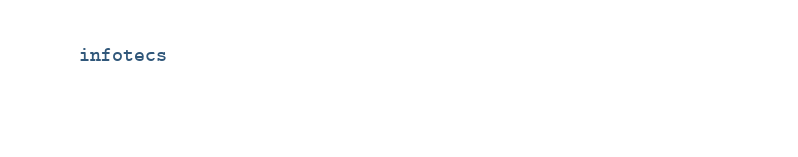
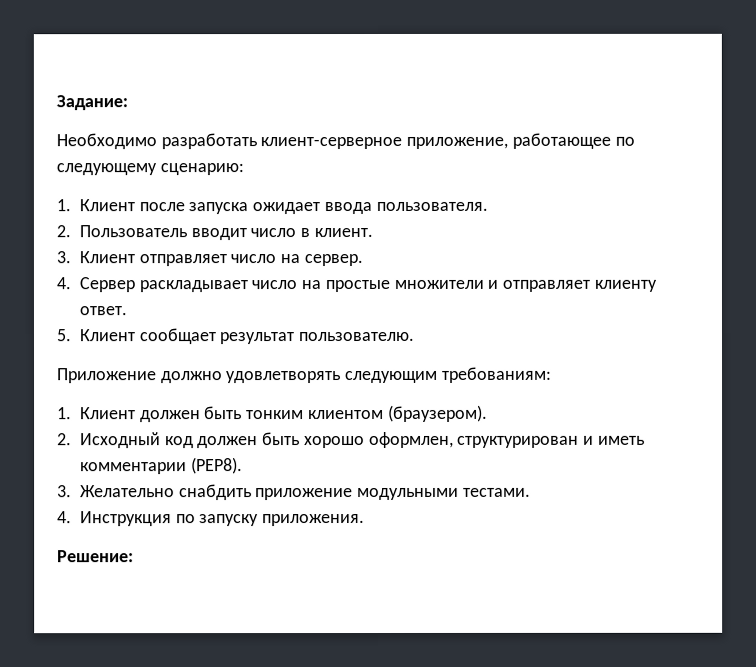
[79,48,167,61] infotecs -> [56,95,128,111] [56,132,635,150] [56,163,244,176] [56,199,488,215] [56,225,373,241] [56,251,363,267] [56,277,657,293] [78,306,127,316] [56,328,416,345] [57,366,552,384] [57,404,488,423] [57,431,645,449] [79,457,243,475] [57,484,531,501] [57,511,366,527] [57,550,134,563] Задание: // Необходимо разработать клиент-серверное приложение, работающее по следующему сценарию: // 1. Клиент после запуска ожидает ввода пользователя. // 2. Пользователь вводит число в клиент. // 3. Клиент отправляет число на сервер. // 4. Сервер раскладывает число на простые множители и отправляет клиенту ответ. // 5. Клиент сообщает результат пользователю. // Приложение должно удовлетворять следующим требованиям: // 1. Клиент должен быть тонким клиентом (браузером). // 2. Исходный код должен быть хорошо оформлен, структурирован и иметь комментарии (PEP8). // 3. Желательно снабдить приложение модульными тестами. // 4. Инструкция по запуску приложения. // Решение:

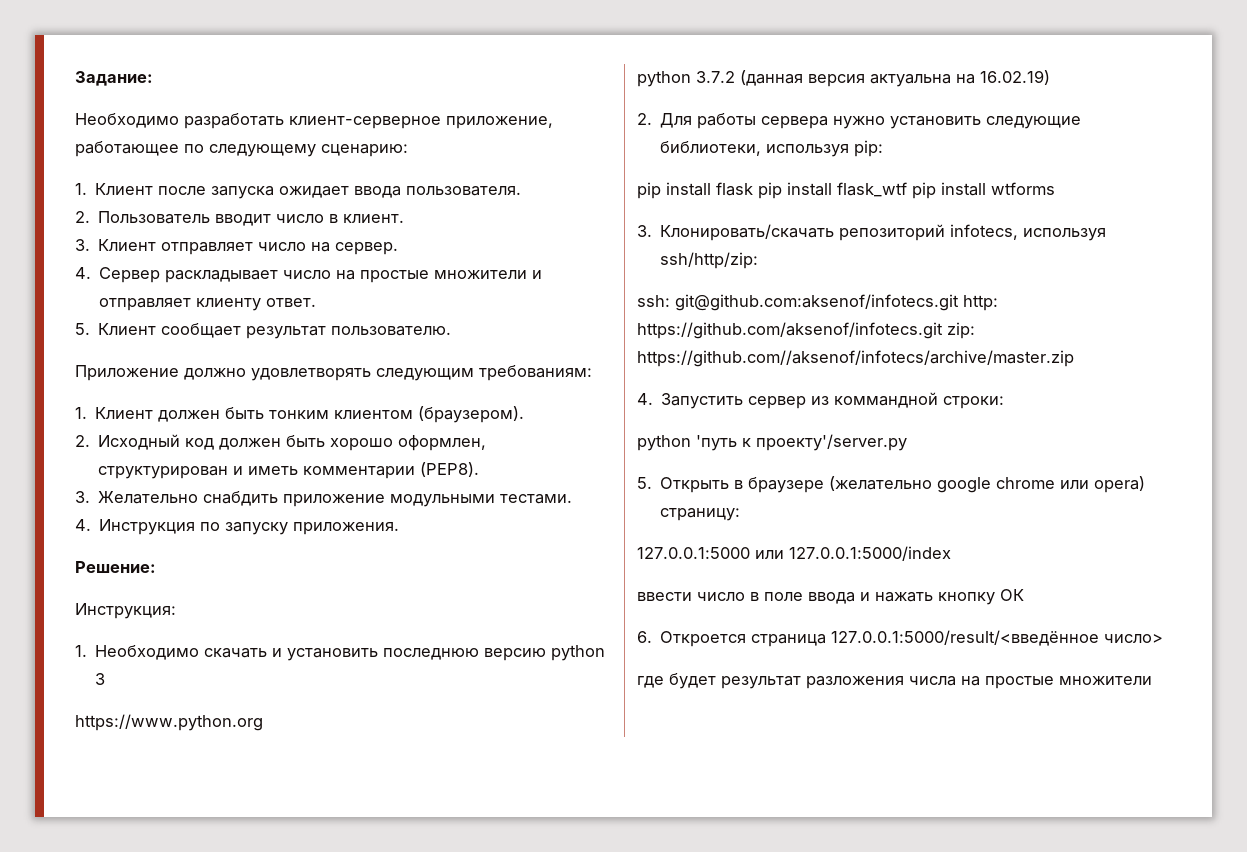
(134, 556) none -> [75,603,176,619] [75,645,606,661] [95,673,106,685] [75,714,263,731] [637,70,1050,87] [637,113,1082,129] [660,140,884,157] [637,182,1055,199] [637,224,1107,241] [660,252,759,269] [637,294,998,311] [637,322,975,339] [637,350,1074,367] [637,392,1005,409] [637,434,907,451] [637,476,1146,493] [660,508,741,521] [637,546,951,561] [637,589,1024,605] [637,630,1164,647] [637,673,1152,689] // Инструкция: // 1. Необходимо скачать и установить последнюю версию python 3 // https://www.python.org // python 3.7.2 (данная версия актуальна на 16.02.19) // 2. Для работы сервера нужно установить следующие библиотеки, используя pip: // pip install flask pip install flask_wtf pip install wtforms // 3. Клонировать/скачать репозиторий infotecs, используя ssh/http/zip: // ssh: git@github.com:aksenof/infotecs.git http: https://github.com/aksenof/infotecs.git zip: https://github.com//aksenof/infotecs/archive/master.zip // 4. Запустить сервер из коммандной строки: // python 'путь к проекту'/server.py // 5. Открыть в браузере (желательно google chrome или opera) страницу: // 127.0.0.1:5000 или 127.0.0.1:5000/index // ввести число в поле ввода и нажать кнопку ОК // 6. Откроется страница 127.0.0.1:5000/result/<введённое число> // где будет результат разложения числа на простые множители

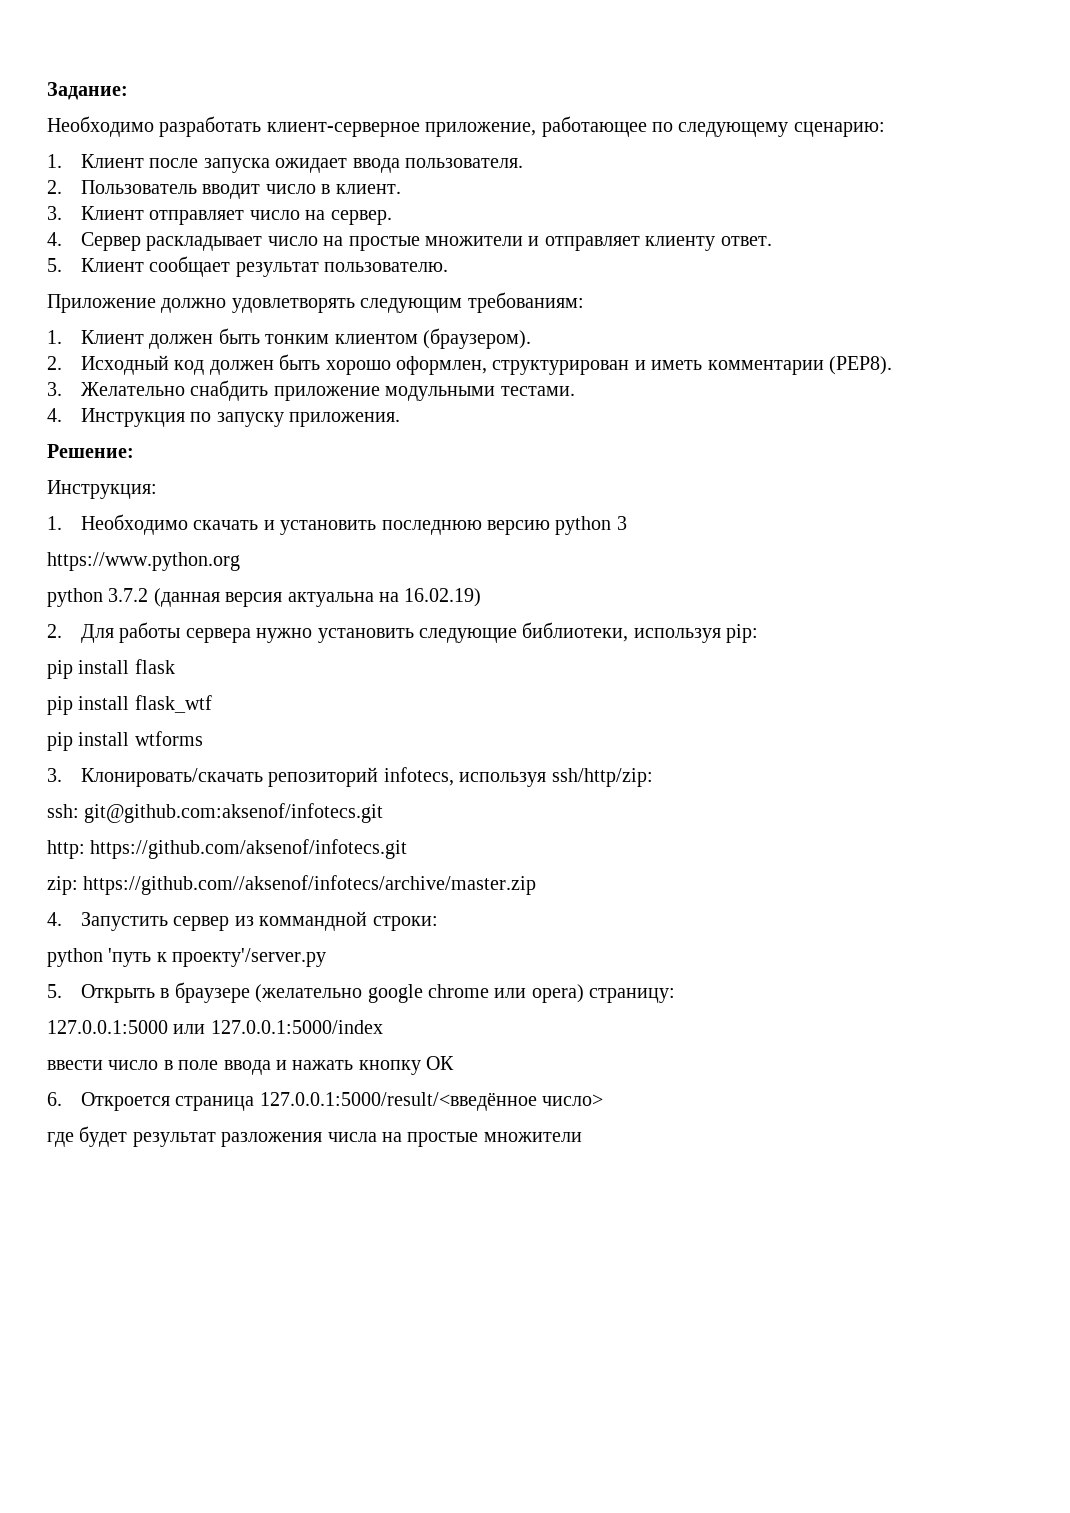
(753, 189) none -> (175, 666) //
(907, 189) none -> (212, 704) //
(959, 302) none -> (384, 813) //
(943, 330) none -> (408, 849) //

